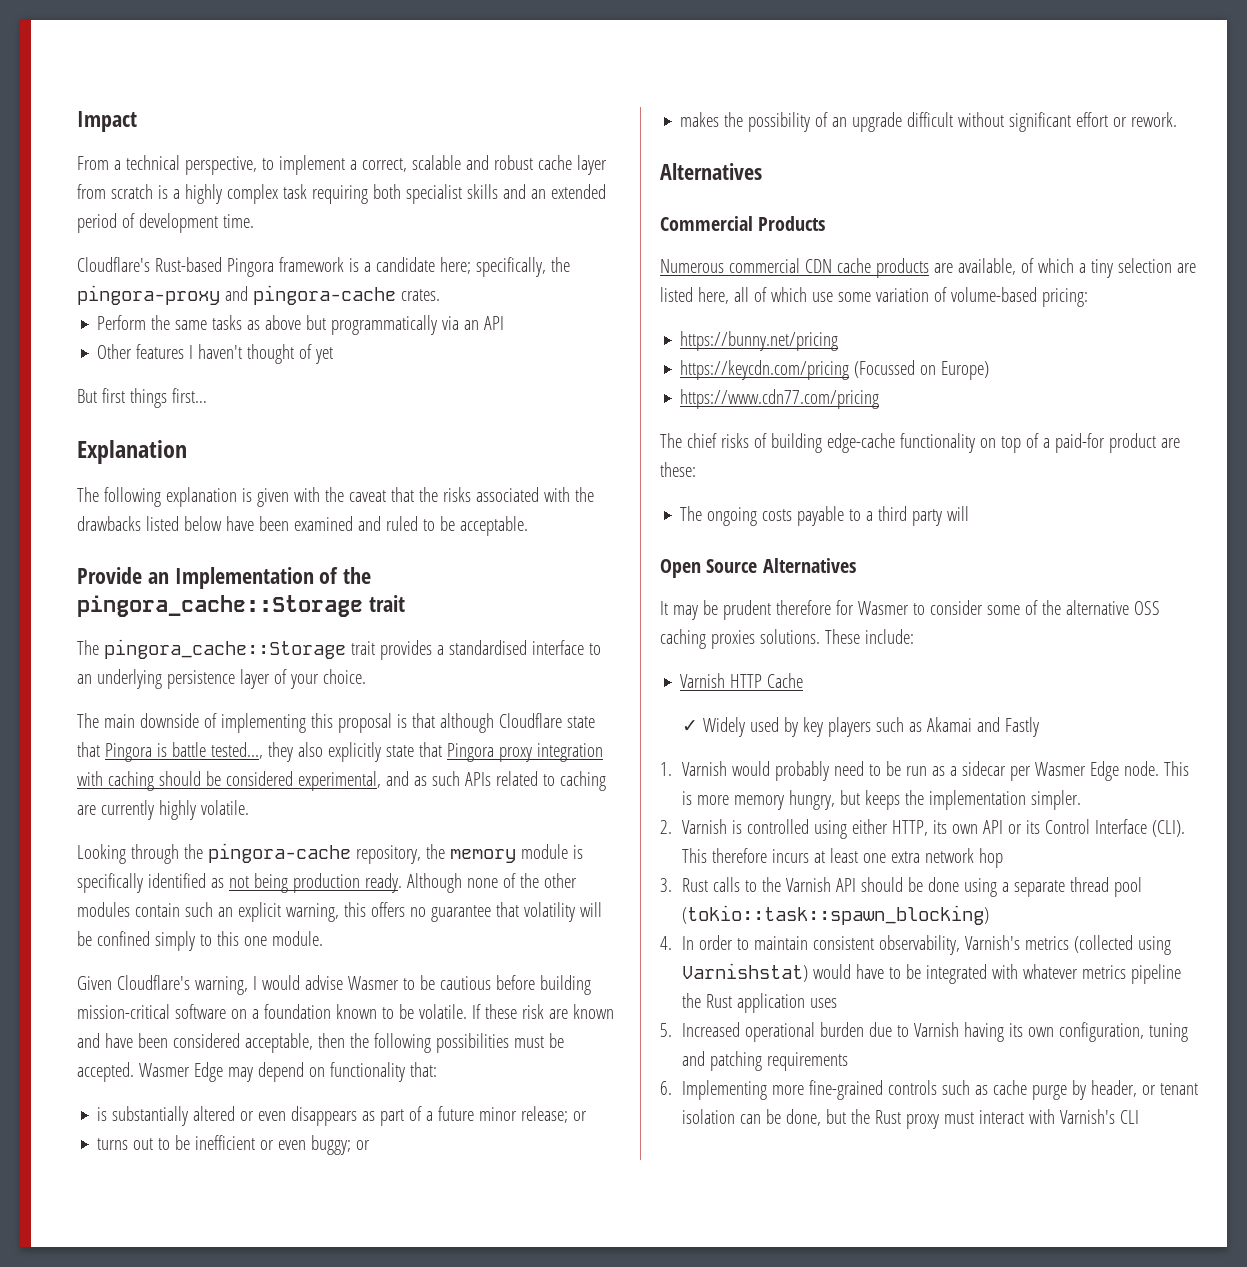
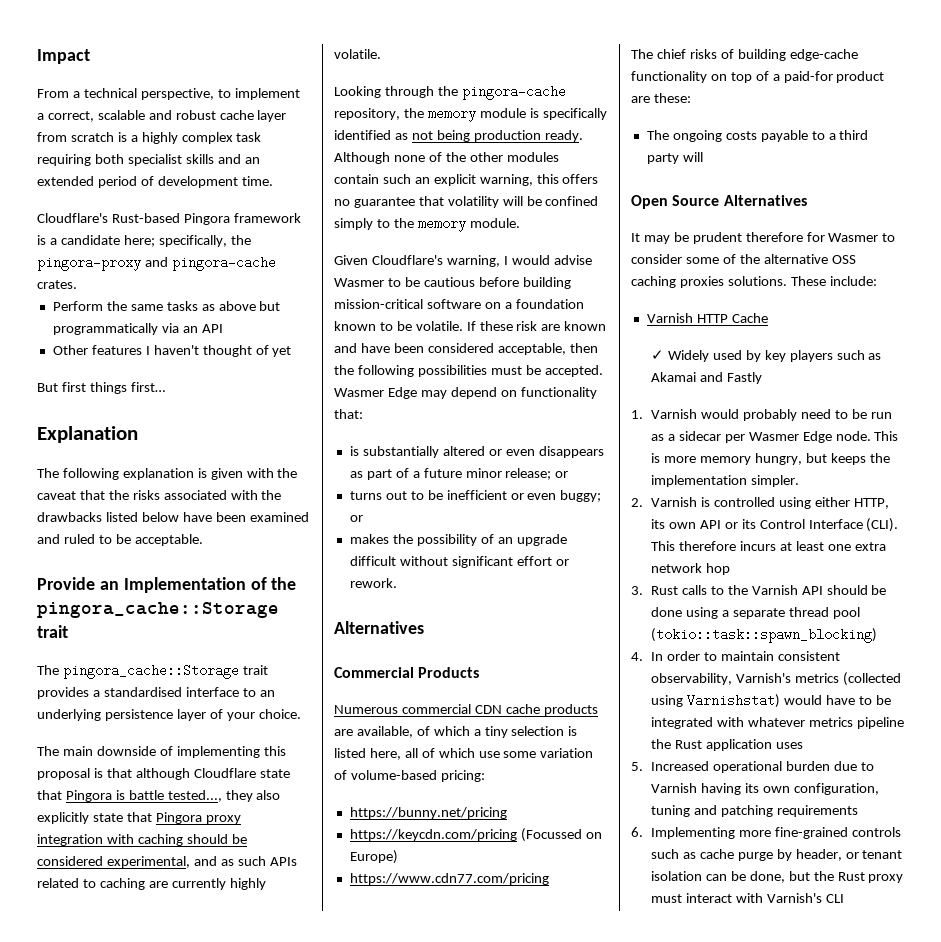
[216,931,267,946] this one -> [393,217,466,232] the memory
[1176,263,1196,273] are -> [568,726,578,736] is

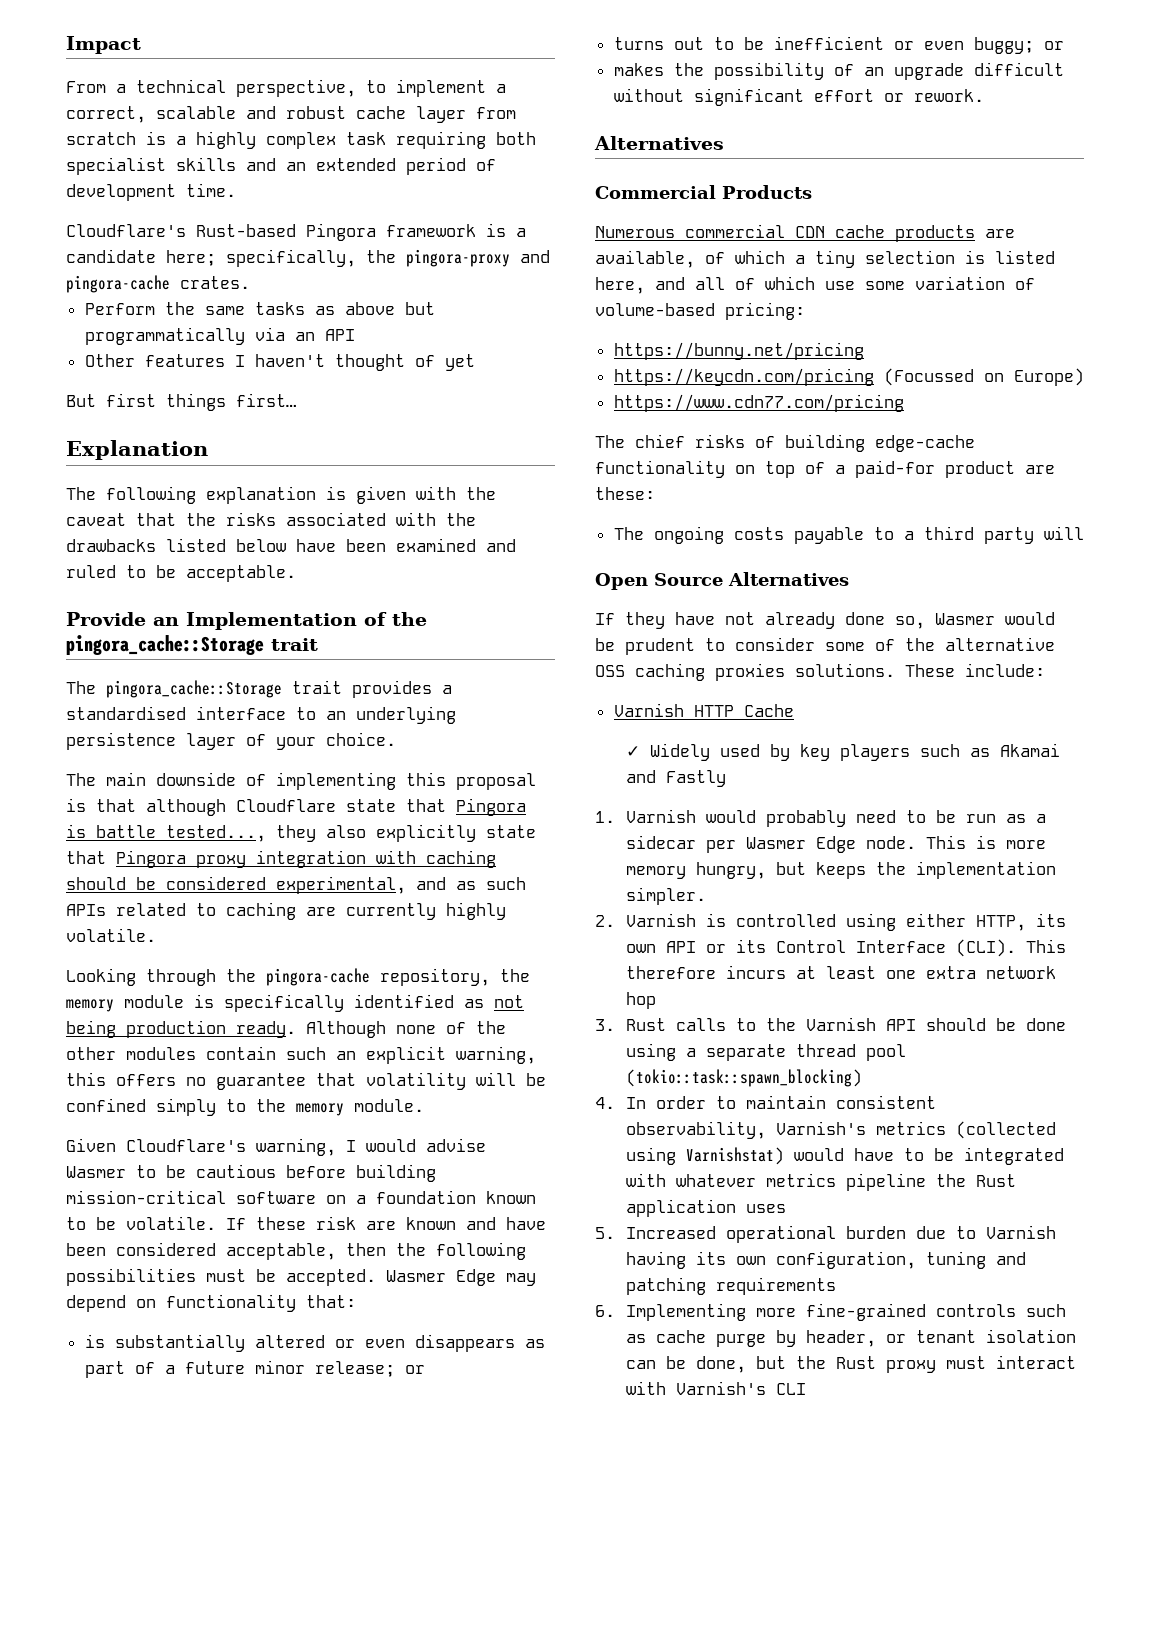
(401, 754) none -> [655,277,685,290] and
[631,232,879,244] It may be prudent therefore for Wasmer -> [595,612,1055,629] [595,638,695,655] If they have not already done so, Wasmer would be prudent

